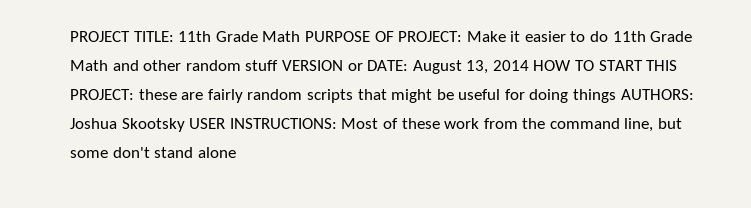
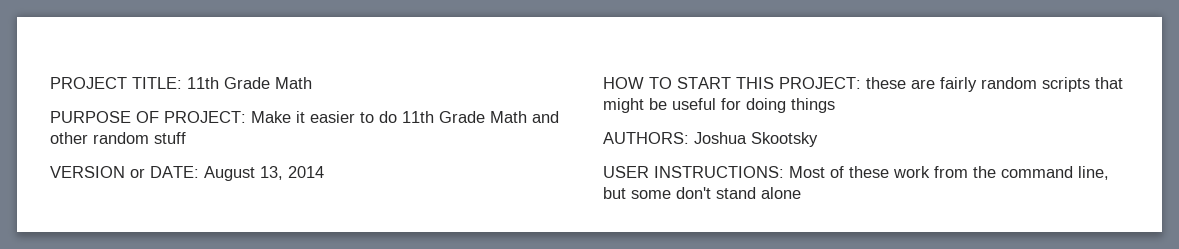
(301, 36) none -> (312, 83) //
(279, 65) none -> (186, 138) //
(529, 65) none -> (324, 172) //
(617, 96) none -> (835, 105) //
(185, 125) none -> (818, 139) //

